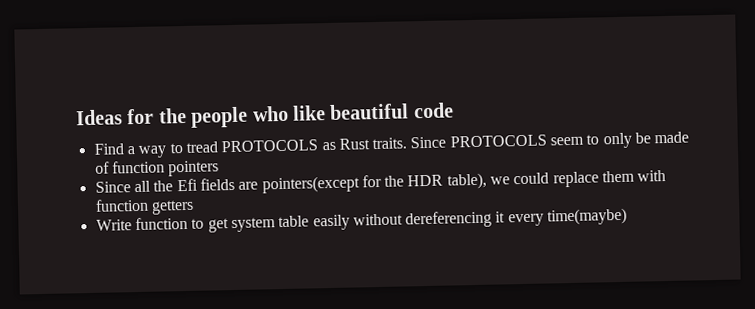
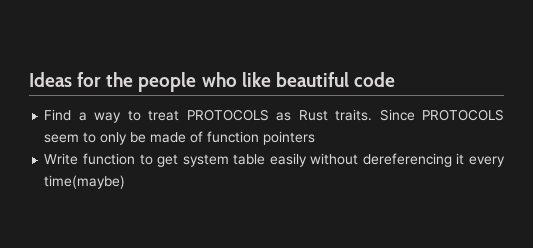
[185,141,218,153] tread -> [148,110,180,121] treat
[94,170,667,194] [94,198,194,215] // Since all the Efi fields are pointers(except for the HDR table), we could replace them with function getters -> (316, 138) none

